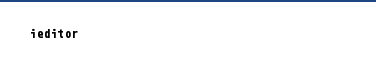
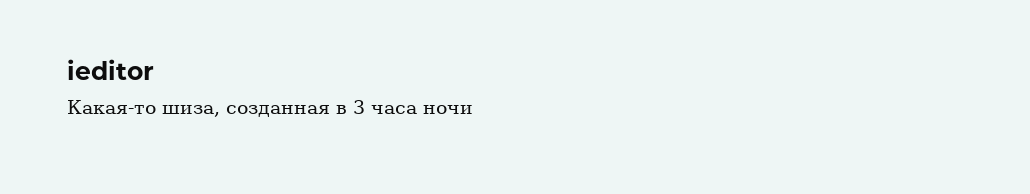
(78, 33) none -> [67,100,473,117] // Какая-то шиза, созданная в 3 часа ночи

